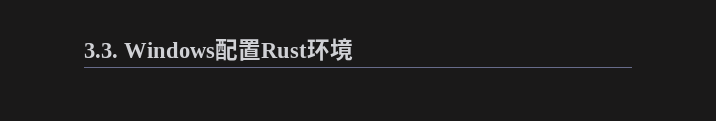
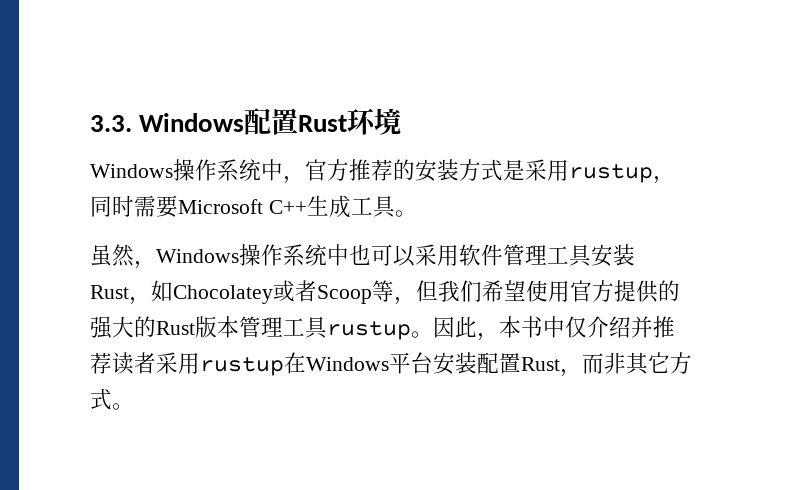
(354, 49) none -> [90,159,675,184] [90,195,417,218] [90,244,635,269] [90,280,680,305] [90,316,675,341] [90,352,692,377] [90,388,134,410] // Windows操作系统中，官方推荐的安装方式是采用rustup，同时需要Microsoft C++生成工具。 // 虽然，Windows操作系统中也可以采用软件管理工具安装Rust，如Chocolatey或者Scoop等，但我们希望使用官方提供的强大的Rust版本管理工具rustup。因此，本书中仅介绍并推荐读者采用rustup在Windows平台安装配置Rust，而非其它方式。

